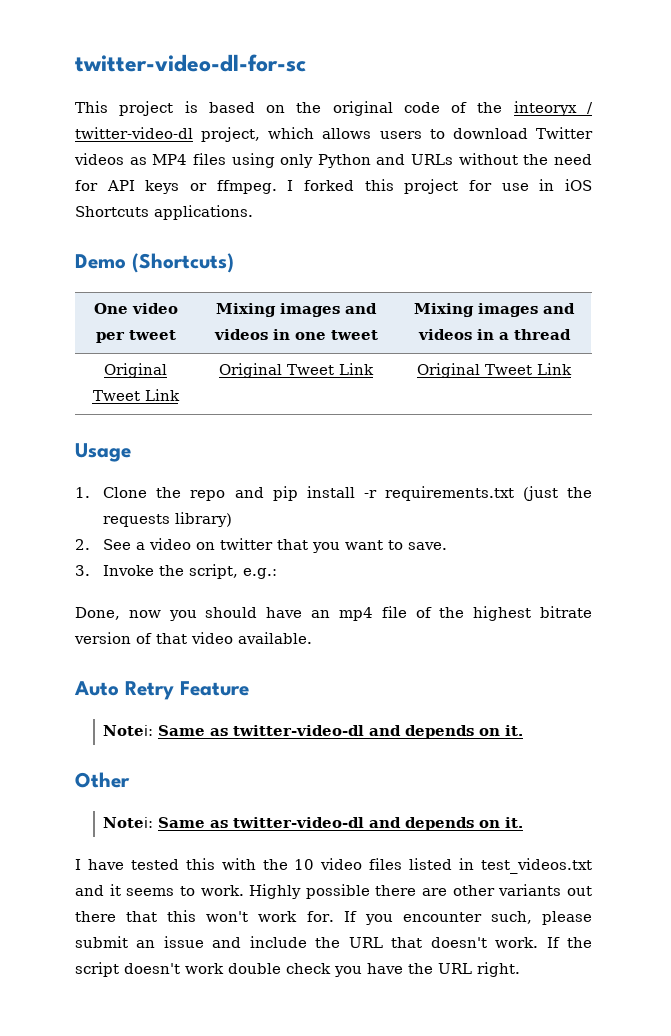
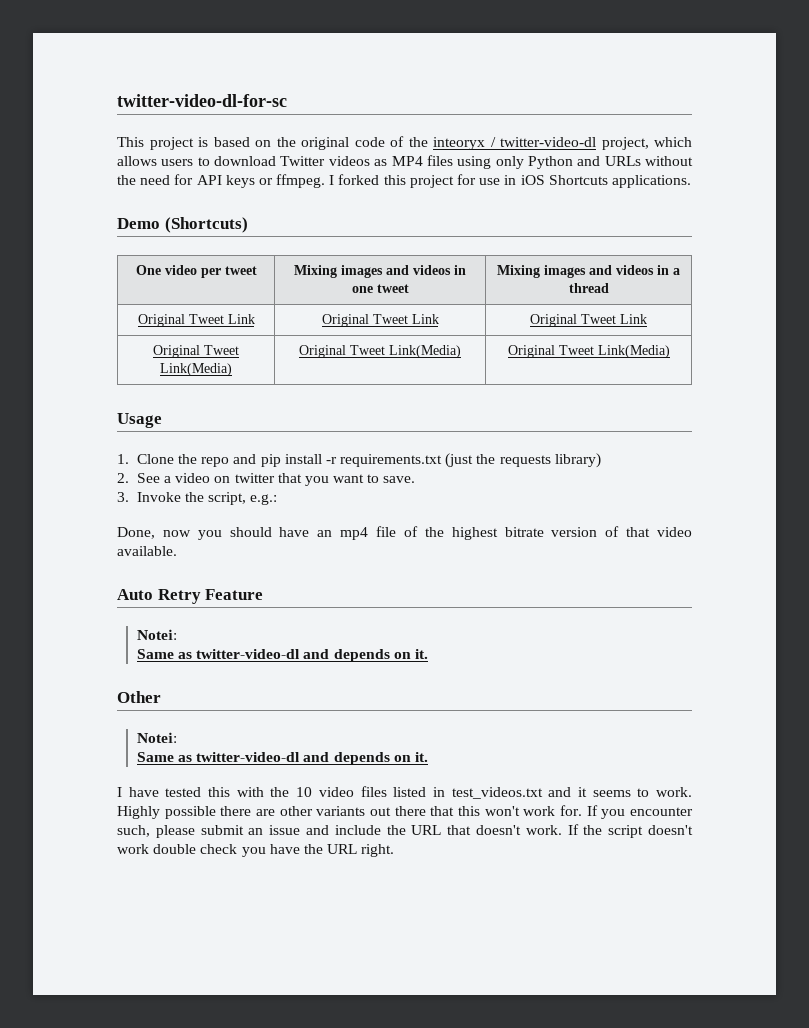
(572, 369) none -> [153,345,239,358] [160,363,232,376] [299,345,461,358] [507,345,670,358] // Original Tweet Link(Media) | Original Tweet Link(Media) | Original Tweet Link(Media)
(154, 730) none -> (177, 634) //
(154, 822) none -> (177, 737) //

